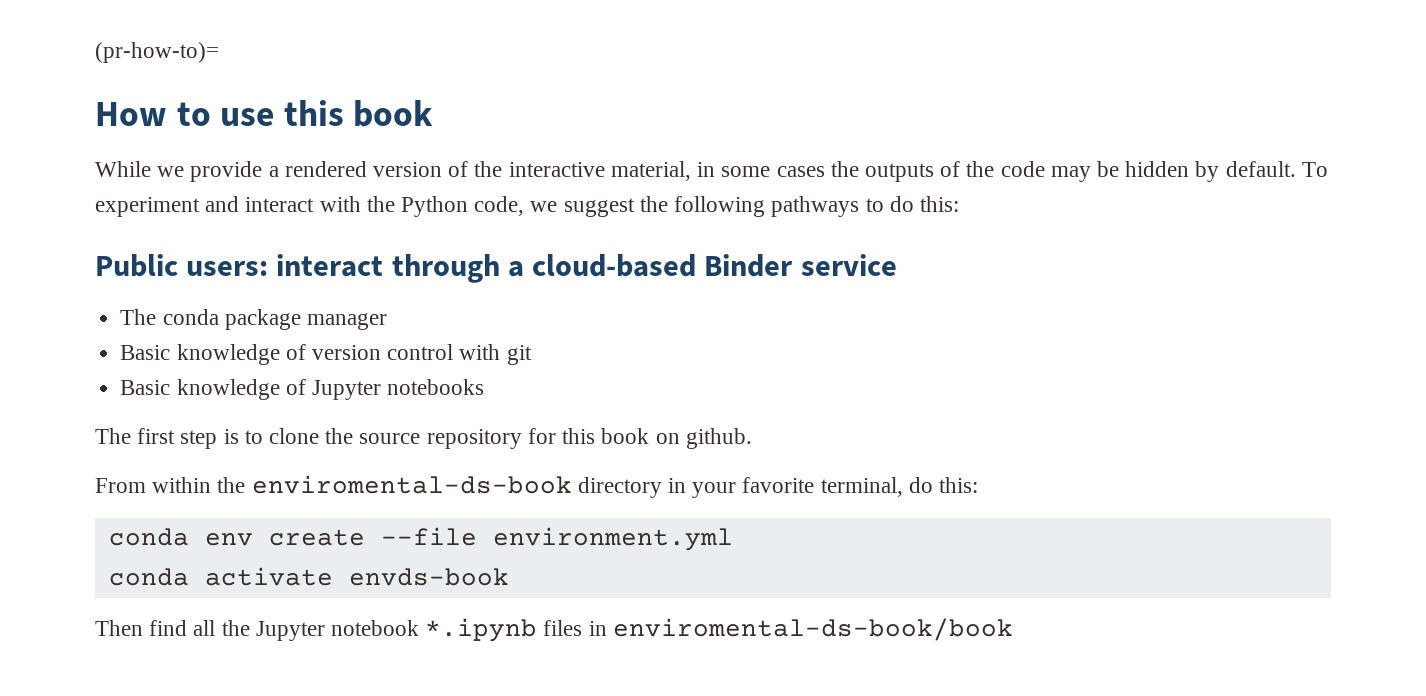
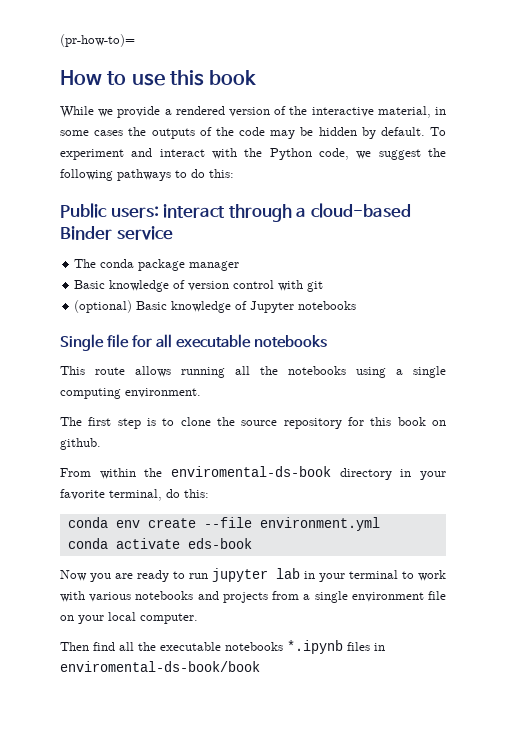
(532, 355) none -> [74,300,133,313] (optional)
(485, 387) none -> [60,334,327,351] [60,366,446,378] [60,388,201,399] // Single file for all executable notebooks // This route allows running all the notebooks using a single computing environment.
[348,568,509,586] envds-book -> [187,538,252,549] [60,568,446,582] [60,591,447,603] [60,612,198,624] eds-book // Now you are ready to run jupyter lab in your terminal to work with various notebooks and projects from a single environment file on your local computer.
[255,620,420,641] Jupyter notebook -> [160,642,283,651] executable notebooks

